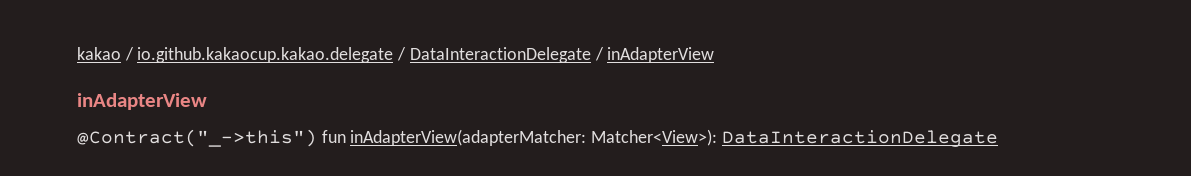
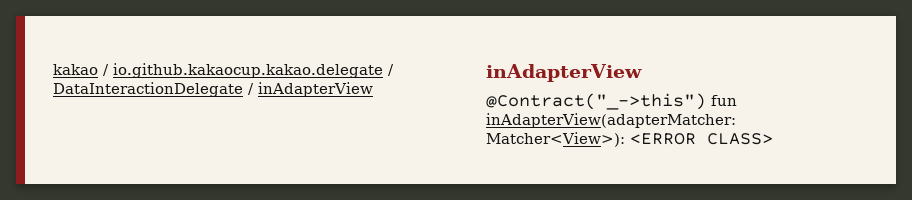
[721,130,998,147] DataInteractionDelegate -> [630,133,773,145] <ERROR CLASS>

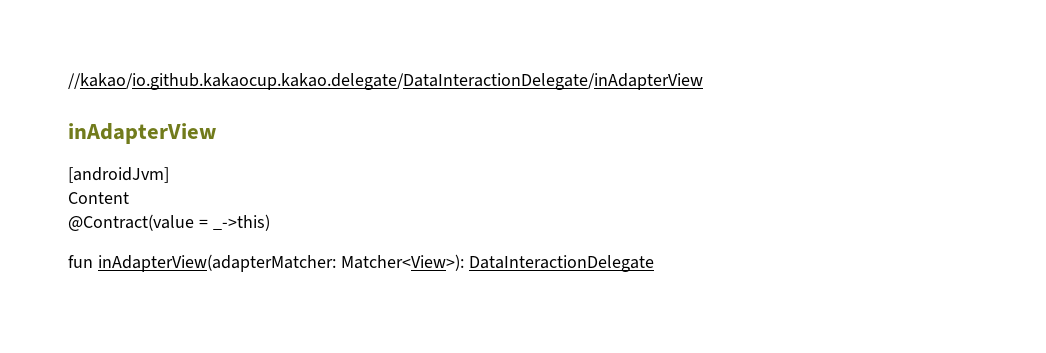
[53,63,394,78] [53,82,373,97] [486,64,642,82] [486,93,706,110] kakao / io.github.kakaocup.kakao.delegate / DataInteractionDelegate / inAdapterView // inAdapterView // @Contract("_->this") -> [68,73,703,90] [68,123,216,144] [68,167,169,183] [68,192,129,204] [68,214,270,231] //kakao/io.github.kakaocup.kakao.delegate/DataInteractionDelegate/inAdapterView // inAdapterView // [androidJvm] // Content // @Contract(value = _->this) //
[630,133,773,145] <ERROR CLASS> -> [468,255,654,272] DataInteractionDelegate

